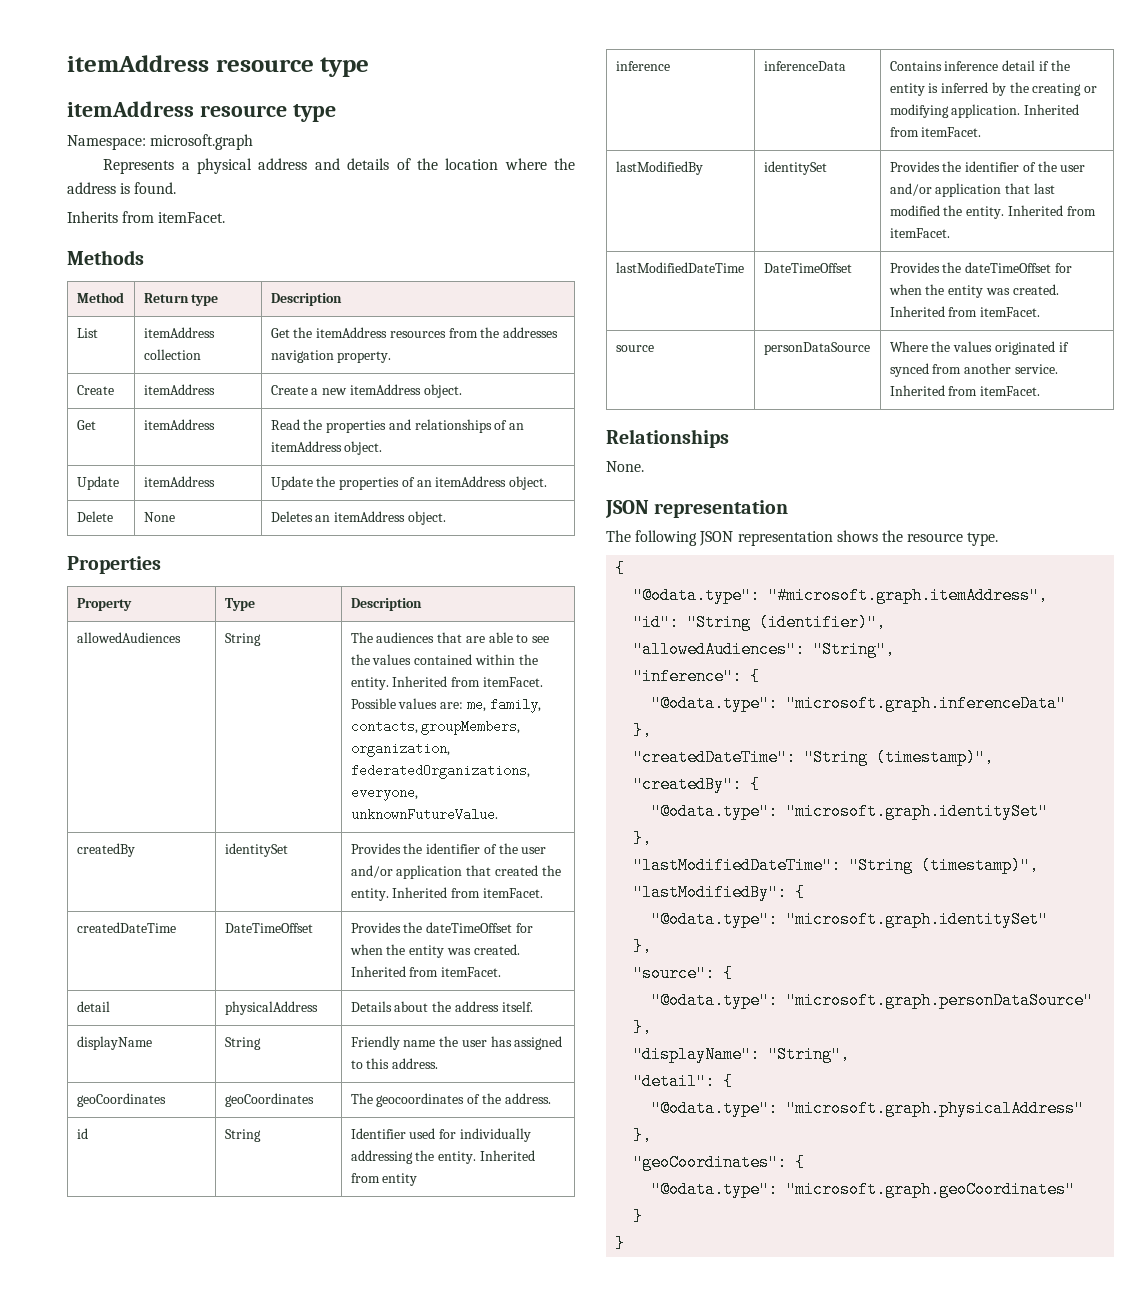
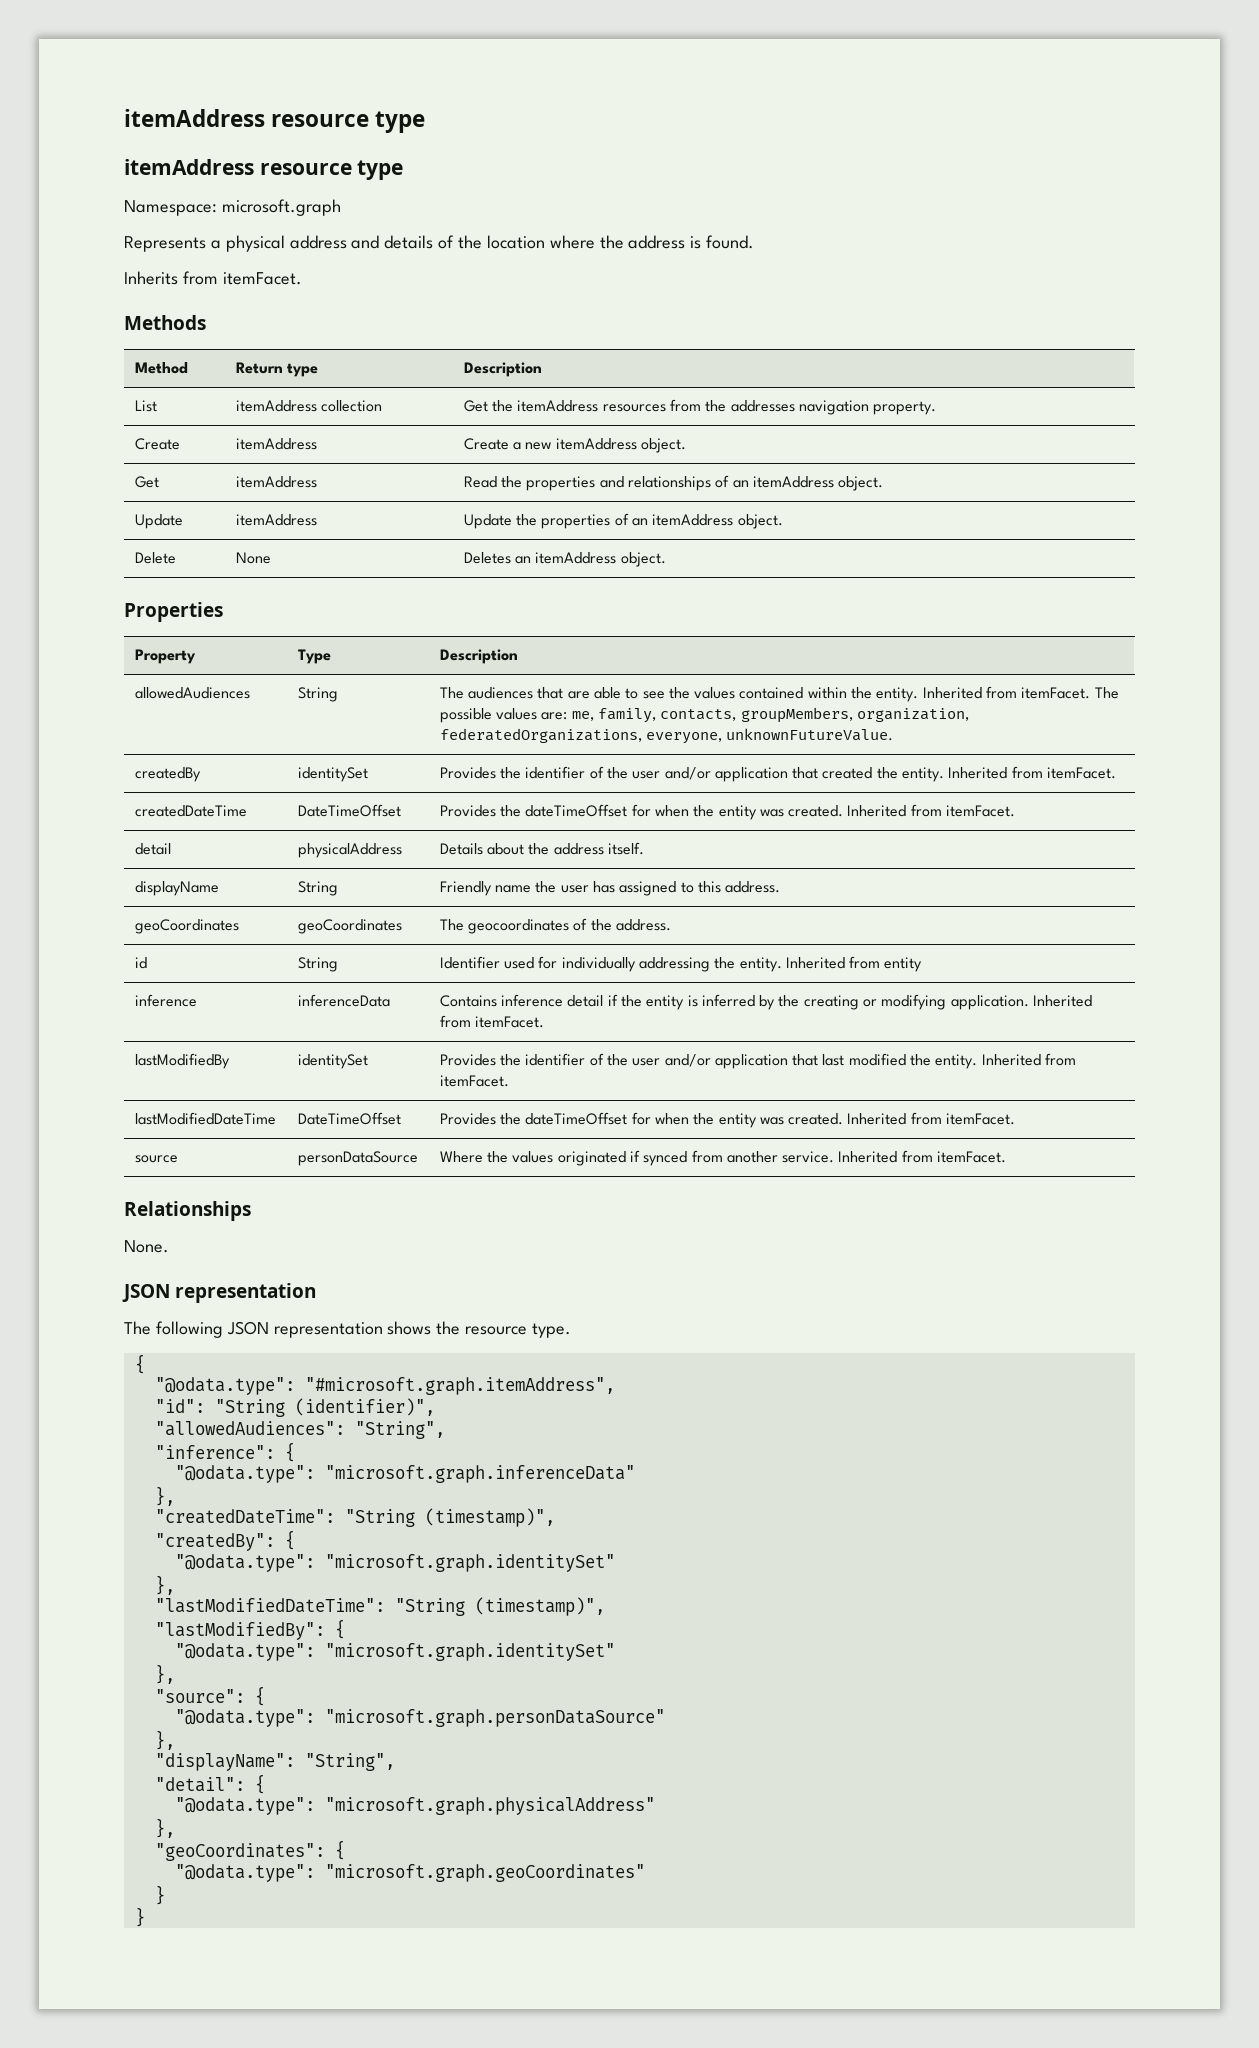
[350,698,396,709] Possible -> [1094,687,1119,699] [439,708,492,723] The possible

